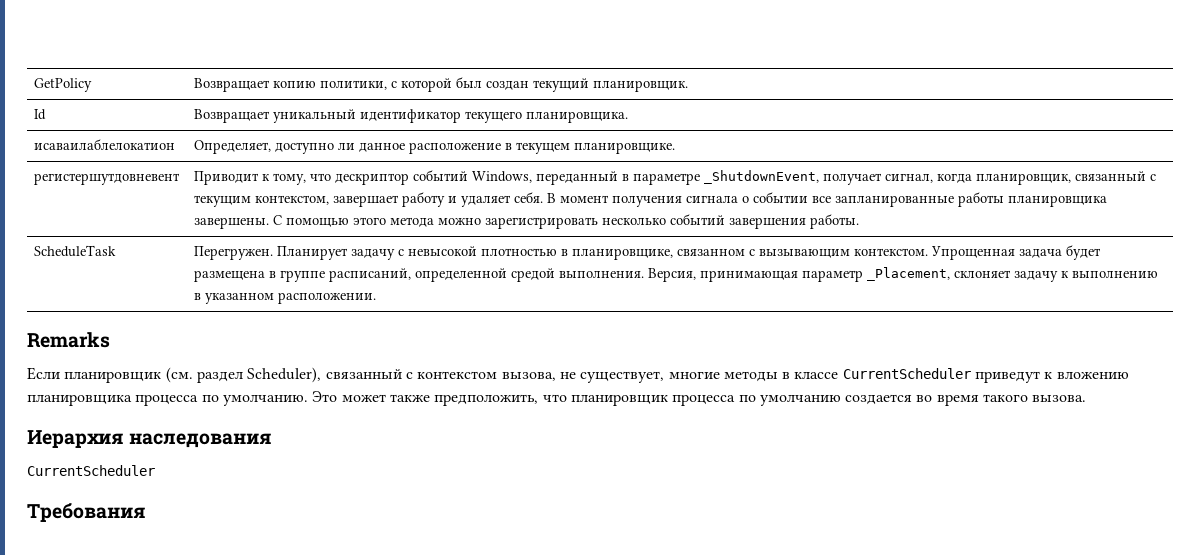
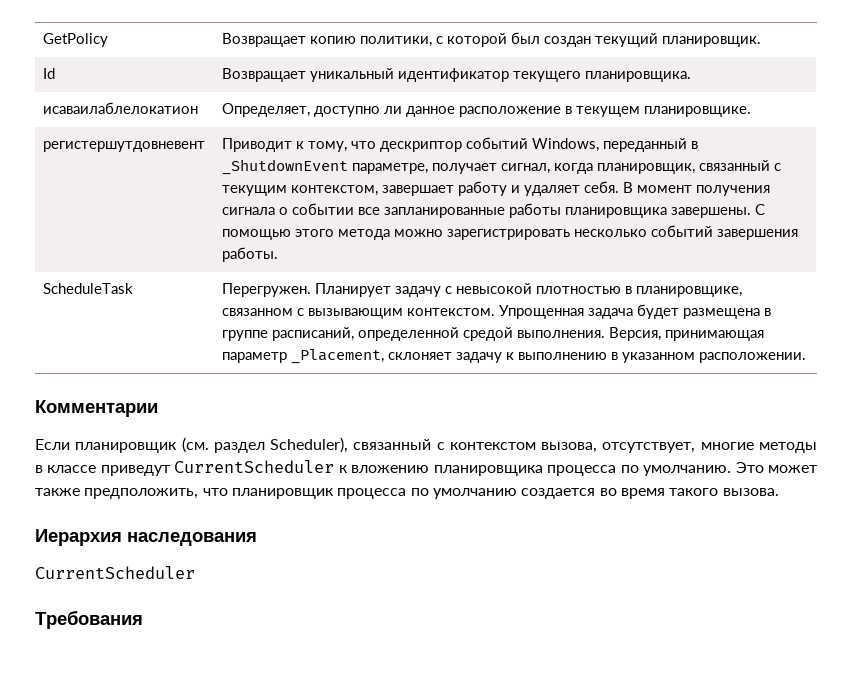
[633,170,820,185] параметре _ShutdownEvent, -> [222,159,429,175] _ShutdownEvent параметре,
[27,332,110,348] Remarks -> [35,400,158,417] Комментарии
[559,371,665,383] не существует, -> [602,442,696,453] отсутствует,
[842,368,1041,383] CurrentScheduler приведут -> [100,460,335,476] приведут CurrentScheduler

